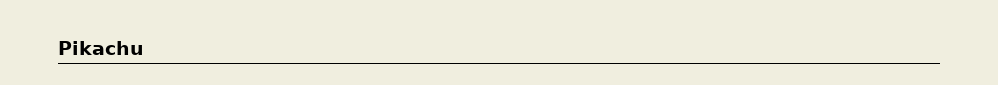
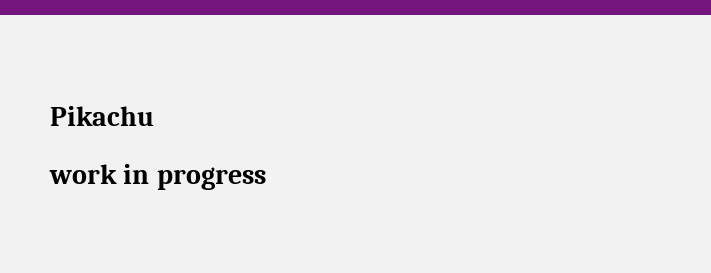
(144, 48) none -> [49,164,266,190] // work in progress

